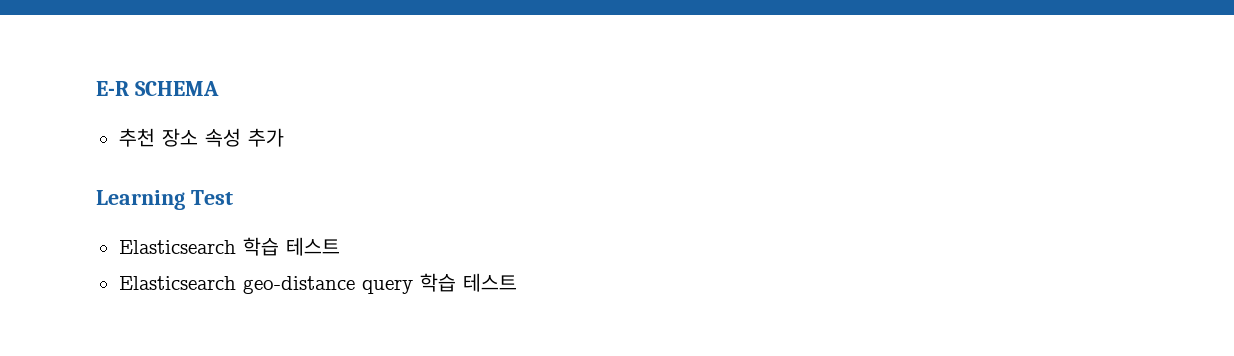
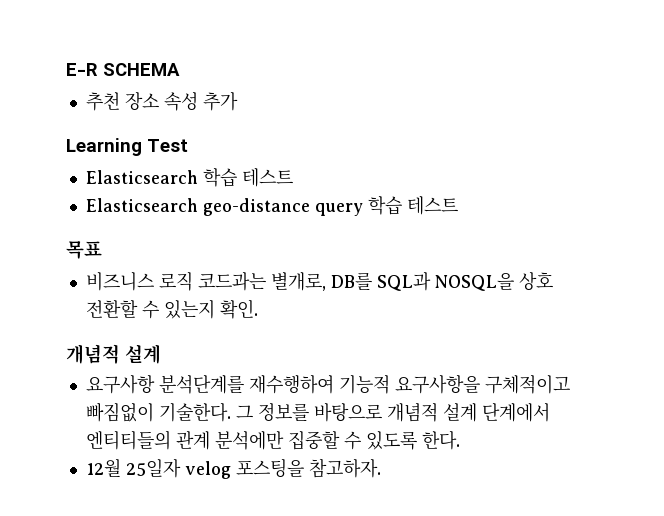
(517, 282) none -> [66,241,102,259] [85,272,553,291] [85,299,258,319] [66,344,161,364] [85,375,570,394] [85,402,550,422] [85,430,460,450] [85,458,381,479] // 목표 // 비즈니스 로직 코드과는 별개로, DB를 SQL과 NOSQL을 상호 전환할 수 있는지 확인. // 개념적 설계 // 요구사항 분석단계를 재수행하여 기능적 요구사항을 구체적이고 빠짐없이 기술한다. 그 정보를 바탕으로 개념적 설계 단계에서 엔티티들의 관계 분석에만 집중할 수 있도록 한다. // 12월 25일자 velog 포스팅을 참고하자.

